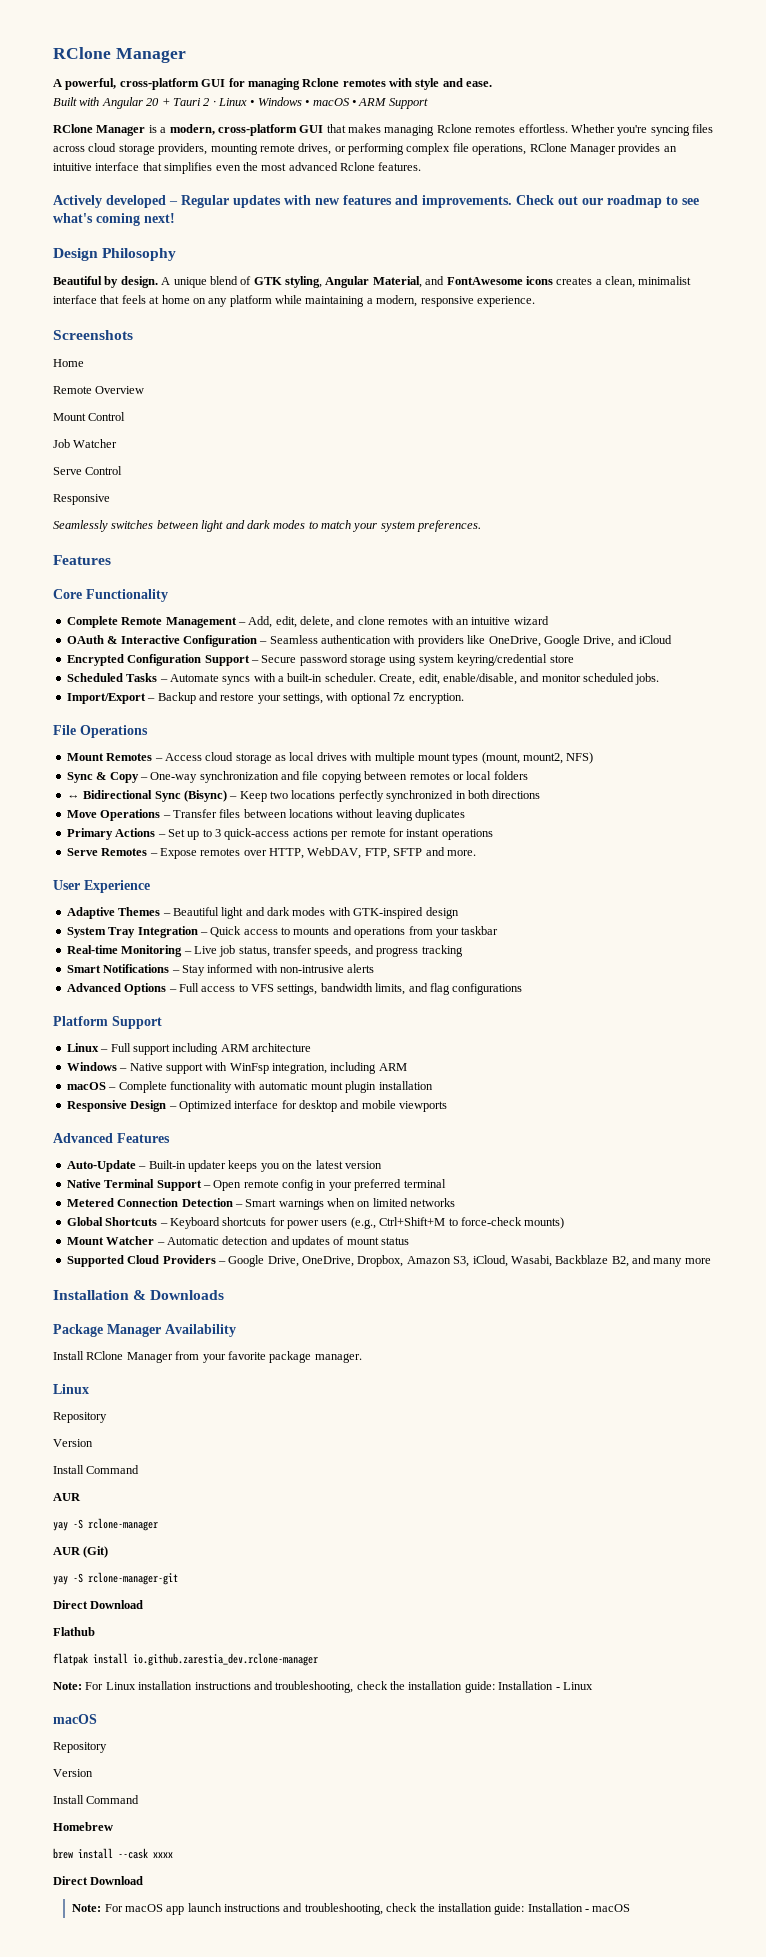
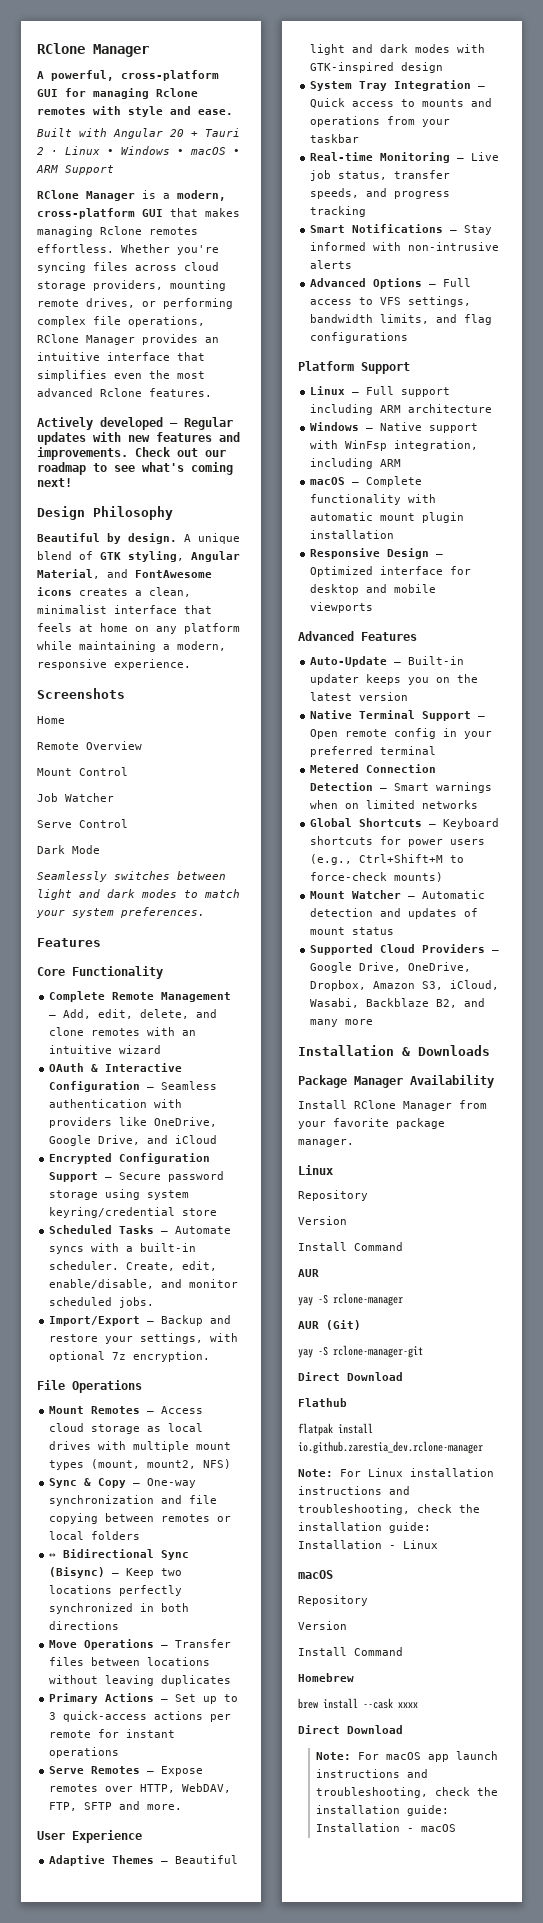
[53,494,110,505] Responsive -> [37,845,100,854] Dark Mode

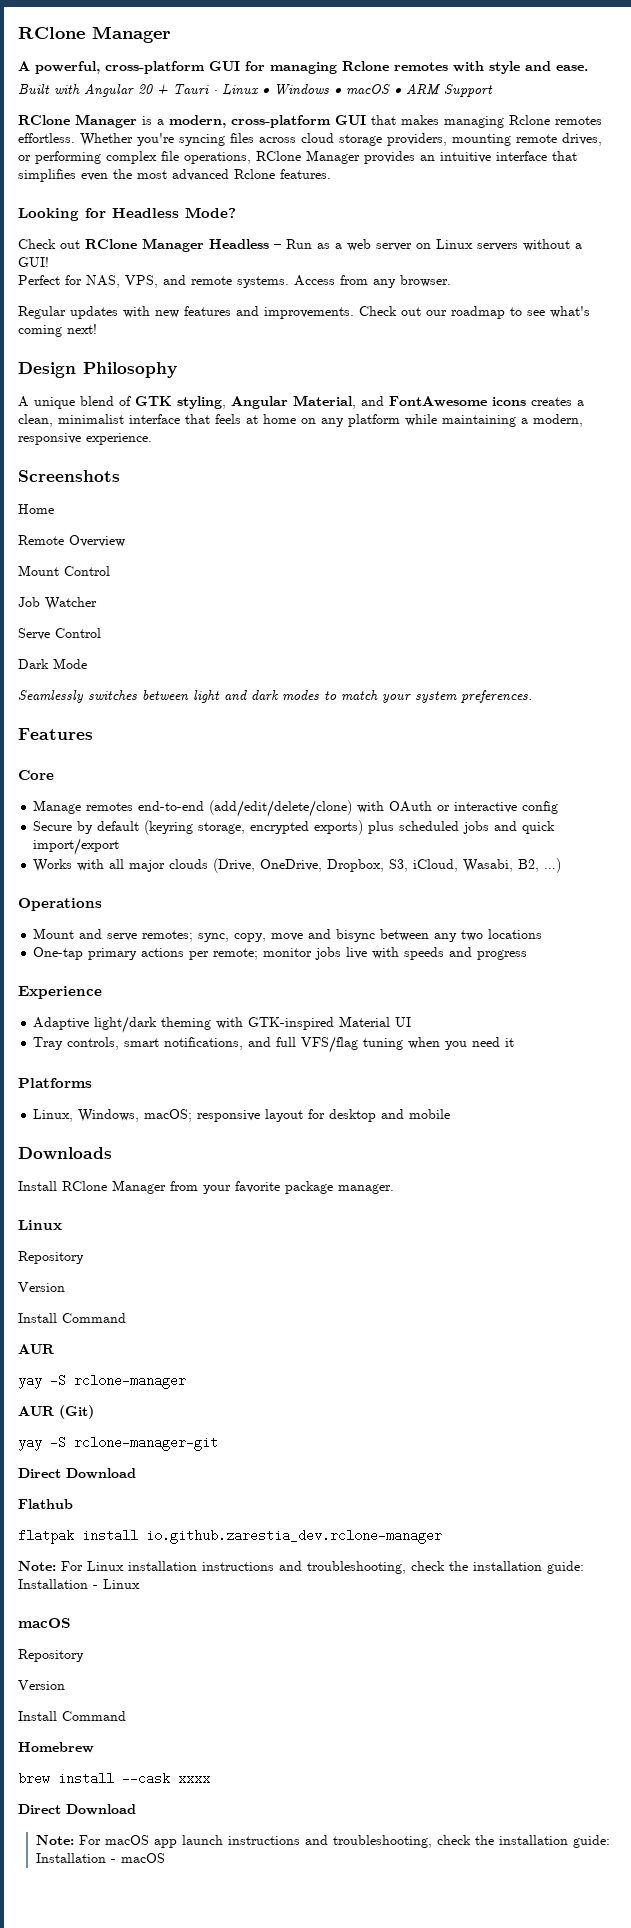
[37,147,44,155] 2 -> (209, 89) none
[37,417,178,430] Actively developed – -> [18,207,236,221] [18,238,582,252] [18,257,49,267] [18,275,451,288] Looking for Headless Mode? // Check out RClone Manager Headless – Run as a web server on Linux servers without a GUI! // Perfect for NAS, VPS, and remote systems. Access from any browser. //
[37,533,177,544] Beautiful by design. -> (177, 370) none
[72,966,163,979] [49,991,232,1002] [49,1009,218,1019] [49,1027,197,1036] [49,1045,162,1054] [49,1063,183,1072] [49,1081,218,1092] [49,1099,183,1108] [49,1117,218,1128] [49,1135,218,1146] [49,1153,211,1164] [49,1171,225,1182] [49,1189,190,1200] [49,1207,218,1218] [49,1225,232,1234] [49,1243,197,1254] [49,1261,218,1271] [49,1279,239,1289] [49,1297,155,1308] [49,1315,232,1326] [49,1333,239,1344] [49,1351,211,1362] [37,1380,142,1393] [49,1406,204,1414] [49,1423,204,1434] [49,1441,232,1452] [49,1459,232,1470] [49,1478,197,1488] [49,1495,218,1506] [49,1513,232,1524] [49,1531,141,1540] [49,1549,190,1560] [49,1567,183,1578] [49,1585,183,1596] [49,1603,190,1614] [49,1621,120,1630] [49,1639,232,1650] [49,1657,211,1666] [49,1675,232,1686] [49,1693,239,1704] [49,1711,232,1722] [49,1729,176,1738] [49,1747,120,1758] [49,1766,204,1776] [49,1783,232,1793] [49,1801,183,1811] [37,1830,142,1843] [49,1855,239,1866] [310,44,486,55] [310,62,444,73] [310,80,486,91] [310,98,493,108] [310,116,451,127] [310,134,360,143] [310,152,500,163] [310,170,451,181] [310,188,451,199] [310,206,367,217] [310,224,493,235] [310,242,500,251] [310,260,353,269] [310,278,472,289] [310,296,472,307] [310,314,493,325] [310,332,409,343] [298,361,410,374] [310,386,451,397] [310,404,493,415] [310,422,479,433] [310,440,479,451] [310,458,402,469] [310,476,423,487] [310,494,437,505] [310,512,465,523] [310,530,395,539] [310,548,444,559] [310,566,472,577] [310,584,437,595] [310,602,374,613] [298,631,417,641] [310,656,465,667] [310,674,479,685] [310,692,409,701] [310,710,486,721] [310,728,493,739] [310,746,437,757] [310,764,437,773] [310,782,493,793] [310,800,479,809] [310,818,500,829] [310,836,486,847] [310,854,465,865] [310,872,444,882] [310,890,486,899] [310,908,479,919] [310,927,395,935] [310,944,500,955] [310,962,472,973] [310,980,500,991] [310,998,486,1008] [310,1019,374,1027] [298,1045,490,1056] [298,1075,494,1088] Functionality // Complete Remote Management – Add, edit, delete, and clone remotes with an intuitive wizard // OAuth & Interactive Configuration – Seamless authentication with providers like OneDrive, Google Drive, and iCloud // Encrypted Configuration Support – Secure password storage using system keyring/credential store // Scheduled Tasks – Automate syncs with a built-in scheduler. Create, edit, enable/disable, and monitor scheduled jobs. // Import/Export – Backup and restore your settings, with optional 7z encryption. // File Operations // Mount Remotes – Access cloud storage as local drives with multiple mount types (mount, mount2, NFS) // Sync & Copy – One-way synchronization and file copying between remotes or local folders // ↔ Bidirectional Sync (Bisync) – Keep two locations perfectly synchronized in both directions // Move Operations – Transfer files between locations without leaving duplicates // Primary Actions – Set up to 3 quick-access actions per remote for instant operations // Serve Remotes – Expose remotes over HTTP, WebDAV, FTP, SFTP and more. // User Experience // Adaptive Themes – Beautiful light and dark modes with GTK-inspired design // System Tray Integration – Quick access to mounts and operations from your taskbar // Real-time Monitoring – Live job status, transfer speeds, and progress tracking // Smart Notifications – Stay informed with non-intrusive alerts // Advanced Options – Full access to VFS settings, bandwidth limits, and flag configurations // Platform Support // Linux – Full support including ARM architecture // Windows – Native support with WinFsp integration, including ARM // macOS – Complete functionality with automatic mount plugin installation // Responsive Design – Optimized interface for desktop and mobile viewports // Advanced Features // Auto-Update – Built-in updater keeps you on the latest version // Native Terminal Support – Open remote config in your preferred terminal // Metered Connection Detection – Smart warnings when on limited networks // Global Shortcuts – Keyboard shortcuts for power users (e.g., Ctrl+Shift+M to force-check mounts) // Mount Watcher – Automatic detection and updates of mount status // Supported Cloud Providers – Google Drive, OneDrive, Dropbox, Amazon S3, iCloud, Wasabi, Backblaze B2, and many more // Installation & Downloads // Package Manager Availability -> [33,800,559,817] [33,820,556,835] [33,838,120,855] [33,858,562,873] [18,898,102,911] [33,928,543,942] [33,947,528,960] [18,986,102,999] [33,1016,412,1033] [33,1036,515,1053] [18,1078,92,1088] [33,1109,451,1122] [18,1147,112,1160] // Manage remotes end-to-end (add/edit/delete/clone) with OAuth or interactive config // Secure by default (keyring storage, encrypted exports) plus scheduled jobs and quick import/export // Works with all major clouds (Drive, OneDrive, Dropbox, S3, iCloud, Wasabi, B2, …) // Operations // Mount and serve remotes; sync, copy, move and bisync between any two locations // One-tap primary actions per remote; monitor jobs live with speeds and progress // Experience // Adaptive light/dark theming with GTK-inspired Material UI // Tray controls, smart notifications, and full VFS/flag tuning when you need it // Platforms // Linux, Windows, macOS; responsive layout for desktop and mobile // Downloads

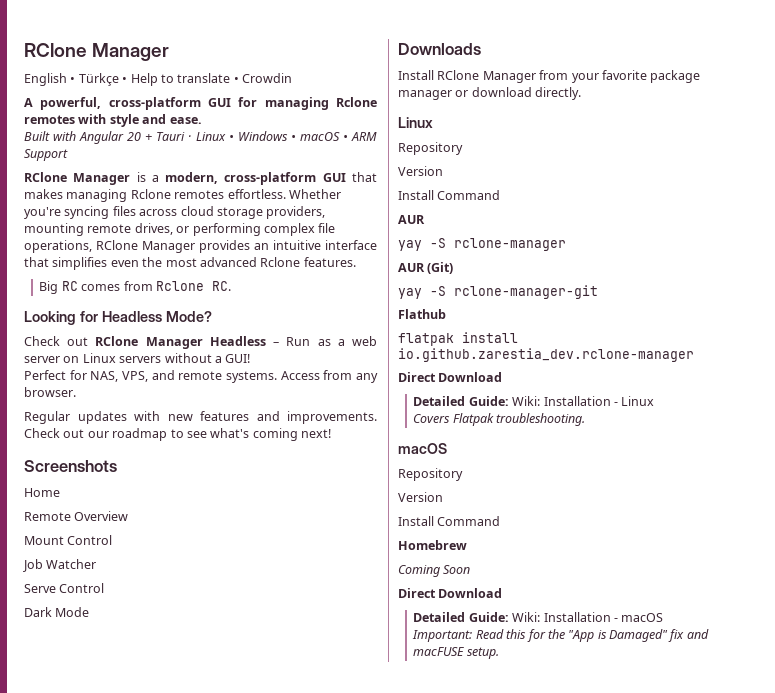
[18,26,171,43] RClone Manager -> [24,43,170,61] [24,73,292,86] RClone Manager // English • Türkçe • Help to translate • Crowdin
(331, 174) none -> [39,281,231,294] // Big RC comes from Rclone RC.
[18,362,177,378] [18,395,584,409] [18,414,583,427] [18,433,152,445] // Design Philosophy // A unique blend of GTK styling, Angular Material, and FontAwesome icons creates a clean, minimalist interface that feels at home on any platform while maintaining a modern, responsive experience. -> (331, 433) none
[18,690,532,703] [18,728,93,740] [18,770,54,780] [33,800,559,817] [33,820,556,835] [33,838,120,855] [33,858,562,873] [18,898,102,911] [33,928,543,942] [33,947,528,960] [18,986,102,999] [33,1016,412,1033] [33,1036,515,1053] [18,1078,92,1088] [33,1109,451,1122] // Seamlessly switches between light and dark modes to match your system preferences. // Features // Core // Manage remotes end-to-end (add/edit/delete/clone) with OAuth or interactive config // Secure by default (keyring storage, encrypted exports) plus scheduled jobs and quick import/export // Works with all major clouds (Drive, OneDrive, Dropbox, S3, iCloud, Wasabi, B2, …) // Operations // Mount and serve remotes; sync, copy, move and bisync between any two locations // One-tap primary actions per remote; monitor jobs live with speeds and progress // Experience // Adaptive light/dark theming with GTK-inspired Material UI // Tray controls, smart notifications, and full VFS/flag tuning when you need it // Platforms // Linux, Windows, macOS; responsive layout for desktop and mobile -> (90, 612) none
[338,1184,394,1194] manager. -> [398,87,582,100] manager or download directly.
[18,1468,136,1479] // Direct Download -> (598, 292) none
[18,1561,584,1574] Note: For Linux installation instructions and troubleshooting, check the installation guide: -> [398,372,503,382] [413,396,541,406] Direct Download // Detailed Guide: Wiki:
(140, 1584) none -> [413,413,586,426] // Covers Flatpak troubleshooting.
[18,1772,210,1785] [18,1804,136,1815] [35,1835,610,1848] [35,1853,165,1863] brew install --cask xxxx // Direct Download // Note: For macOS app launch instructions and troubleshooting, check the installation guide: Installation - macOS -> [398,565,471,577] [398,588,503,598] [413,612,664,622] [412,629,709,642] [413,647,499,659] Coming Soon // Direct Download // Detailed Guide: Wiki: Installation - macOS // Important: Read this for the "App is Damaged" fix and macFUSE setup.

